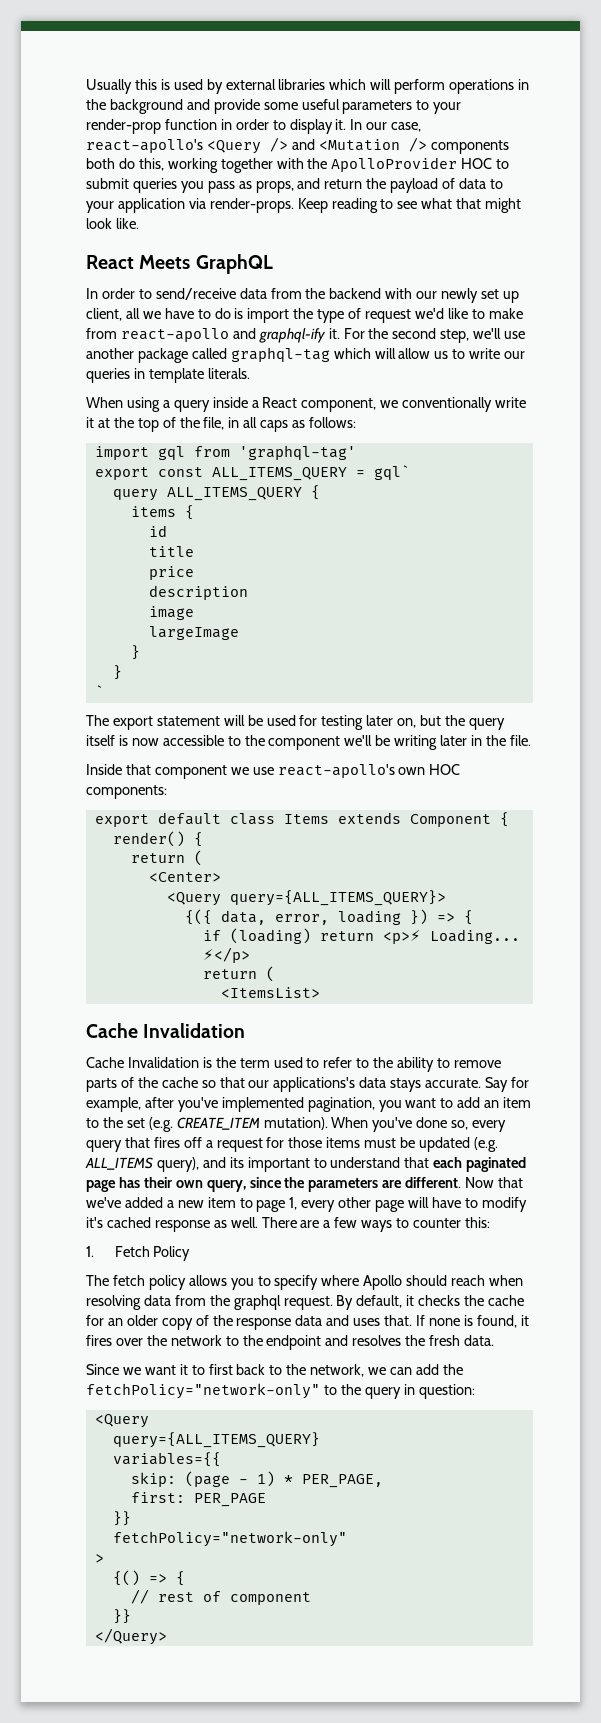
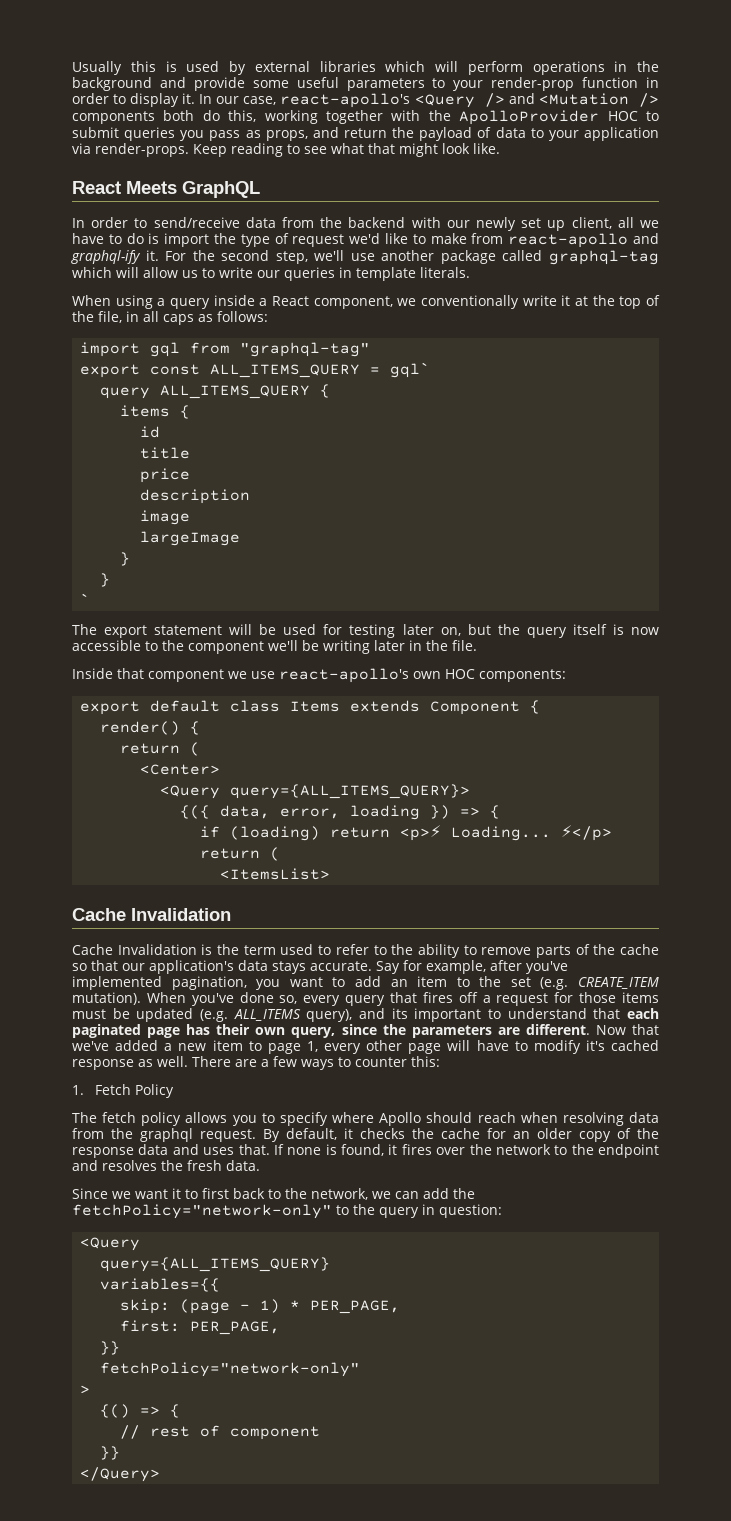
[238,445,356,460] 'graphql-tag' -> [240,342,371,357] "graphql-tag"
[273,1077,356,1092] applications's -> [149,960,234,974] application's
[193,1493,266,1507] PER_PAGE -> [190,1321,281,1335] PER_PAGE,

